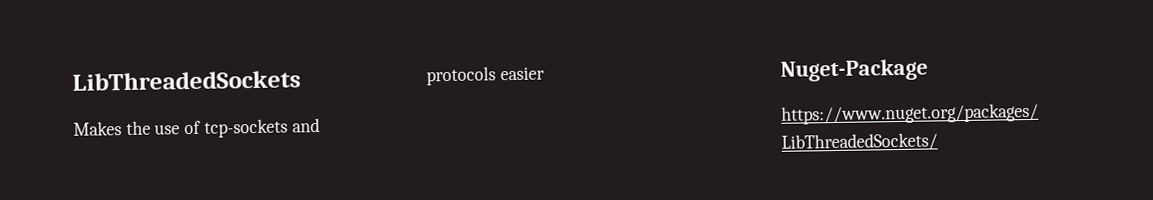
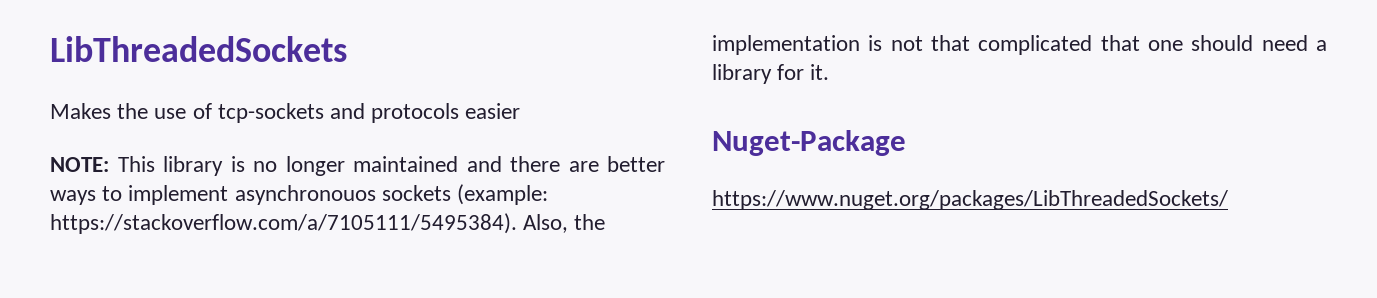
(545, 73) none -> [50,156,665,176] [50,184,549,205] [50,213,606,234] [712,35,1327,55] [712,64,830,84] // NOTE: This library is no longer maintained and there are better ways to implement asynchronouos sockets (example: https://stackoverflow.com/a/7105111/5495384). Also, the implementation is not that complicated that one should need a library for it.

